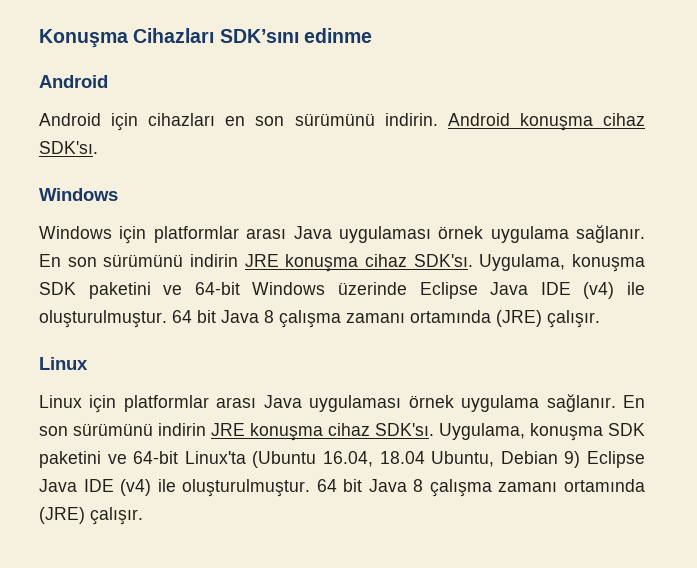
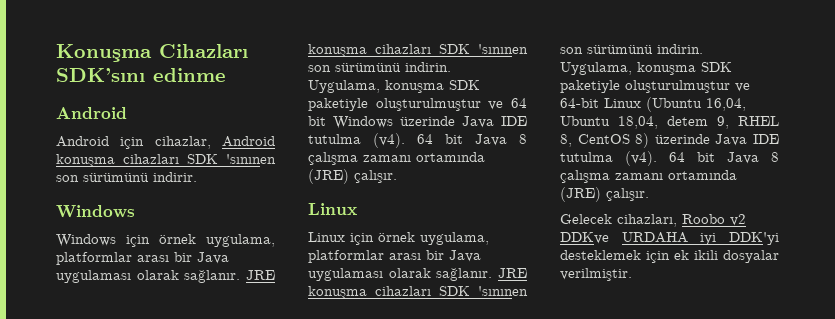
[148,113,645,131] [39,141,98,154] cihazları en son sürümünü indirin. Android konuşma cihaz SDK'sı. -> [154,136,275,149] [56,154,276,167] [56,172,197,182] cihazlar, Android konuşma cihazları SDK 'sınınen son sürümünü indirir.
[153,225,645,243] [39,254,645,272] [39,282,240,299] platformlar arası Java uygulaması örnek uygulama sağlanır. En son sürümünü indirin JRE konuşma cihaz SDK'sı. Uygulama, konuşma SDK paketini ve 64-bit -> [159,234,275,247] [56,252,229,265] [56,270,275,283] [308,44,528,57] [308,62,451,72] [308,80,480,93] [308,98,527,111] [308,116,326,126] örnek uygulama, platformlar arası bir Java uygulaması olarak sağlanır. JRE konuşma cihazları SDK 'sınınen son sürümünü indirin. Uygulama, konuşma SDK paketiyle oluşturulmuştur ve 64 bit
[419,282,646,299] [39,310,167,328] Eclipse Java IDE (v4) ile oluşturulmuştur. -> [462,116,527,128] [308,133,405,148] Java IDE tutulma (v4).
[123,394,646,412] [39,423,645,441] [39,451,646,468] [39,479,645,497] [39,507,143,525] platformlar arası Java uygulaması örnek uygulama sağlanır. En son sürümünü indirin JRE konuşma cihaz SDK'sı. Uygulama, konuşma SDK paketini ve 64-bit Linux'ta (Ubuntu 16.04, 18.04 Ubuntu, Debian 9) Eclipse Java IDE (v4) ile oluşturulmuştur. 64 bit Java 8 çalışma zamanı ortamında (JRE) çalışır. -> [378,232,489,245] [308,250,481,263] [308,268,527,281] [308,286,528,299] [560,44,703,54] [560,62,732,75] [560,80,750,93] [560,97,746,112] [560,116,779,129] [560,133,779,148] [560,151,779,166] [560,170,737,183] [560,187,649,202] [560,214,746,227] [560,232,779,245] [560,250,779,263] [560,268,632,281] örnek uygulama, platformlar arası bir Java uygulaması olarak sağlanır. JRE konuşma cihazları SDK 'sınınen son sürümünü indirin. Uygulama, konuşma SDK paketiyle oluşturulmuştur ve 64-bit Linux (Ubuntu 16,04, Ubuntu 18,04, detem 9, RHEL 8, CentOS 8) üzerinde Java IDE tutulma (v4). 64 bit Java 8 çalışma zamanı ortamında (JRE) çalışır. // Gelecek cihazları, Roobo v2 DDKve URDAHA iyi DDK'yi desteklemek için ek ikili dosyalar verilmiştir.

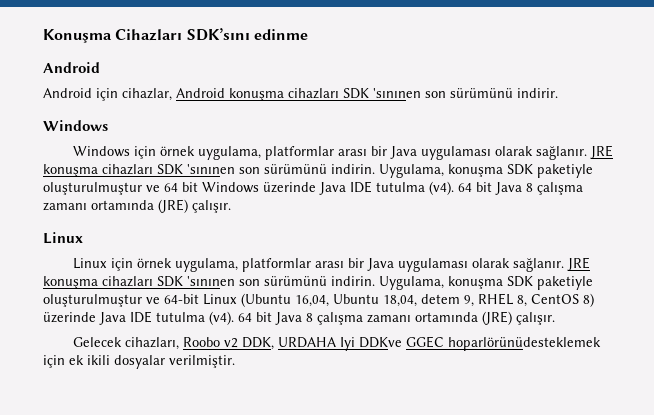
[560,232,779,245] [560,250,641,260] DDKve URDAHA iyi DDK'yi desteklemek -> [242,336,602,351] DDK, URDAHA Iyi DDKve GGEC hoparlörünüdesteklemek

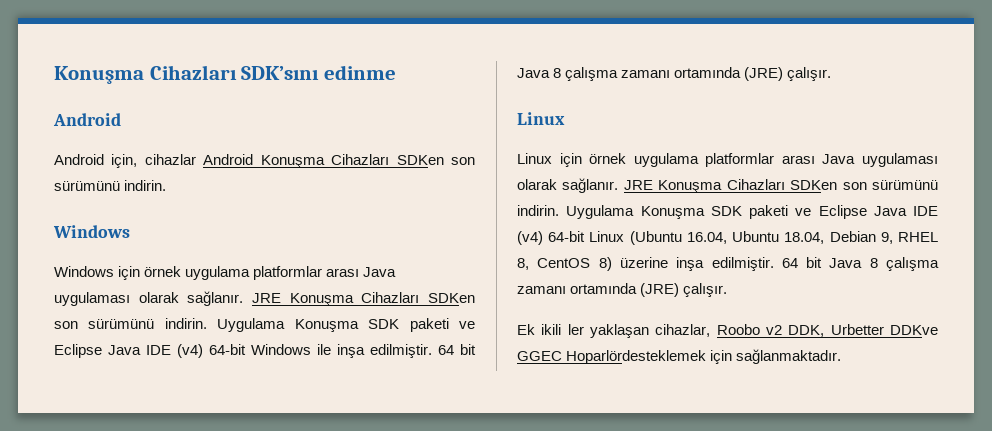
[96,88,558,101] için cihazlar, Android konuşma cihazları SDK 'sınınen son sürümünü indirir. -> [111,154,476,168] [54,180,167,191] için, cihazlar Android Konuşma Cihazları SDKen son sürümünü indirin.
[198,145,614,160] [43,164,593,178] [43,181,454,195] uygulama, platformlar arası bir Java uygulaması olarak sağlanır. JRE konuşma cihazları SDK 'sınınen son sürümünü indirin. Uygulama, konuşma SDK paketiyle oluşturulmuştur ve 64 bit Windows üzerinde Java IDE tutulma (v4). -> [185,266,397,280] [54,291,476,306] [54,318,476,332] [54,344,432,358] uygulama platformlar arası Java uygulaması olarak sağlanır. JRE Konuşma Cihazları SDKen son sürümünü indirin. Uygulama Konuşma SDK paketi ve Eclipse Java IDE (v4) 64-bit Windows ile inşa edilmiştir.
[175,257,591,272] [43,276,593,290] [43,293,460,307] uygulama, platformlar arası bir Java uygulaması olarak sağlanır. JRE konuşma cihazları SDK 'sınınen son sürümünü indirin. Uygulama, konuşma SDK paketiyle oluşturulmuştur ve 64-bit Linux (Ubuntu 16,04, Ubuntu 18,04, detem -> [633,153,938,167] [517,178,939,193] [517,205,938,219] [517,231,876,245] uygulama platformlar arası Java uygulaması olarak sağlanır. JRE Konuşma Cihazları SDKen son sürümünü indirin. Uygulama Konuşma SDK paketi ve Eclipse Java IDE (v4) 64-bit Linux (Ubuntu 16.04, Ubuntu 18.04, Debian
[43,311,555,325] [73,336,602,351] [43,355,235,369] üzerinde Java IDE tutulma (v4). 64 bit Java 8 çalışma zamanı ortamında (JRE) çalışır. // Gelecek cihazları, Roobo v2 DDK, URDAHA Iyi DDKve GGEC hoparlörünüdesteklemek için ek ikili dosyalar verilmiştir. -> [619,257,939,271] [517,283,728,297] [517,324,938,338] [517,349,842,364] üzerine inşa edilmiştir. 64 bit Java 8 çalışma zamanı ortamında (JRE) çalışır. // Ek ikili ler yaklaşan cihazlar, Roobo v2 DDK, Urbetter DDKve GGEC Hoparlördesteklemek için sağlanmaktadır.

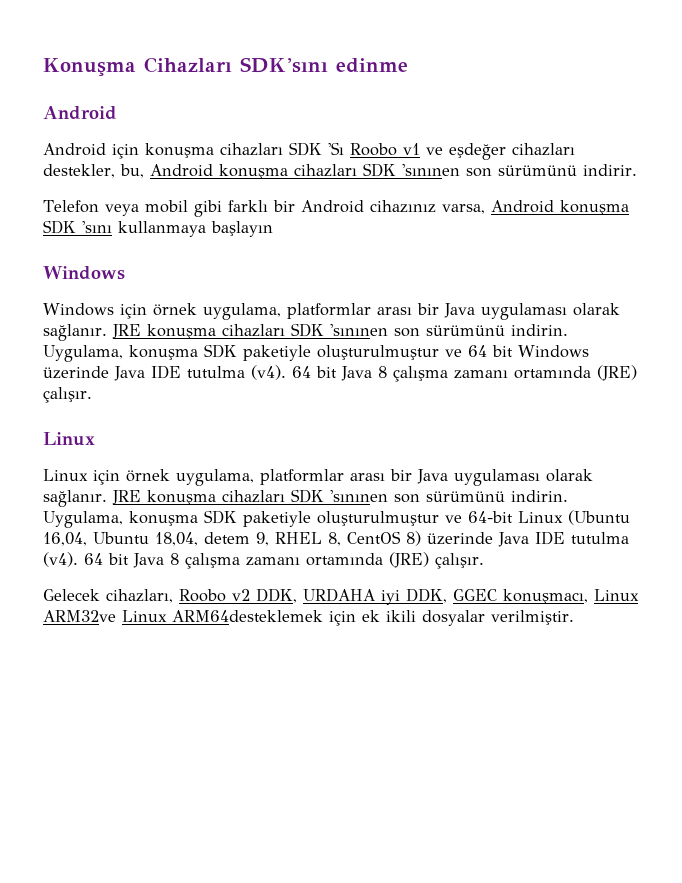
[111,154,476,168] [54,180,167,191] için, cihazlar Android Konuşma Cihazları SDKen son sürümünü indirin. -> [112,142,575,160] [43,163,637,179] [43,200,629,217] [43,220,273,237] için konuşma cihazları SDK 'Sı Roobo v1 ve eşdeğer cihazları destekler, bu, Android konuşma cihazları SDK 'sınınen son sürümünü indirir. // Telefon veya mobil gibi farklı bir Android cihazınız varsa, Android konuşma SDK 'sını kullanmaya başlayın
[185,266,397,280] [54,291,476,306] [54,318,476,332] [54,344,432,358] uygulama platformlar arası Java uygulaması olarak sağlanır. JRE Konuşma Cihazları SDKen son sürümünü indirin. Uygulama Konuşma SDK paketi ve Eclipse Java IDE (v4) 64-bit Windows ile inşa edilmiştir. -> [203,303,620,320] [43,323,568,341] [43,344,589,362] [43,365,286,381] uygulama, platformlar arası bir Java uygulaması olarak sağlanır. JRE konuşma cihazları SDK 'sınınen son sürümünü indirin. Uygulama, konuşma SDK paketiyle oluşturulmuştur ve 64 bit Windows üzerinde Java IDE tutulma (v4).
[633,153,938,167] [517,178,939,193] [517,205,938,219] [517,231,876,245] uygulama platformlar arası Java uygulaması olarak sağlanır. JRE Konuşma Cihazları SDKen son sürümünü indirin. Uygulama Konuşma SDK paketi ve Eclipse Java IDE (v4) 64-bit Linux (Ubuntu 16.04, Ubuntu 18.04, Debian -> [176,469,593,486] [43,489,568,507] [43,510,630,528] [43,532,250,546] uygulama, platformlar arası bir Java uygulaması olarak sağlanır. JRE konuşma cihazları SDK 'sınınen son sürümünü indirin. Uygulama, konuşma SDK paketiyle oluşturulmuştur ve 64-bit Linux (Ubuntu 16,04, Ubuntu 18,04, detem
[619,257,939,271] [517,283,728,297] [517,324,938,338] [517,349,842,364] üzerine inşa edilmiştir. 64 bit Java 8 çalışma zamanı ortamında (JRE) çalışır. // Ek ikili ler yaklaşan cihazlar, Roobo v2 DDK, Urbetter DDKve GGEC Hoparlördesteklemek için sağlanmaktadır. -> [427,531,629,547] [43,552,485,569] [43,588,639,605] [43,610,574,626] üzerinde Java IDE tutulma (v4). 64 bit Java 8 çalışma zamanı ortamında (JRE) çalışır. // Gelecek cihazları, Roobo v2 DDK, URDAHA iyi DDK, GGEC konuşmacı, Linux ARM32ve Linux ARM64desteklemek için ek ikili dosyalar verilmiştir.

